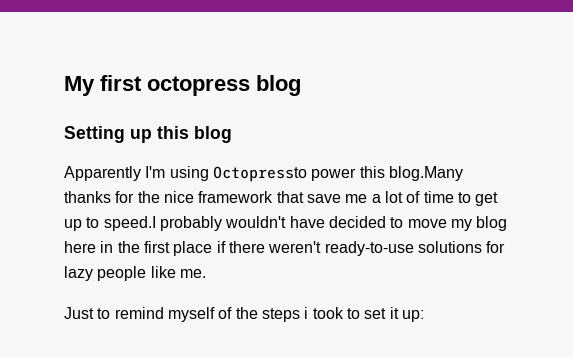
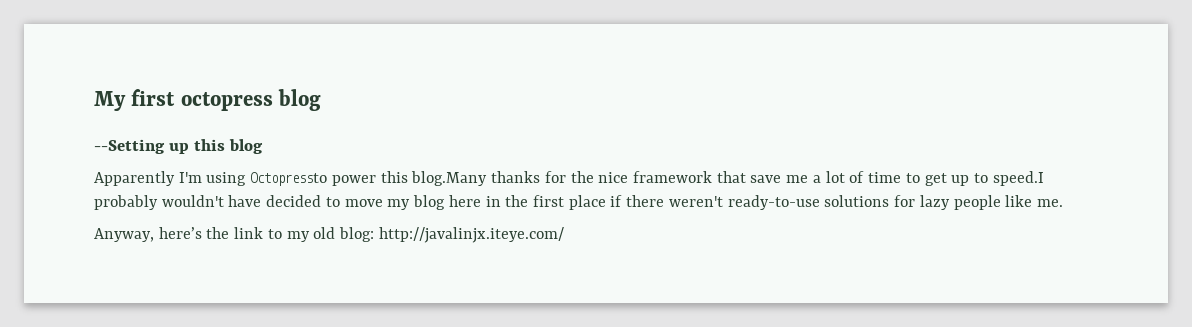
[64,126,125,143] Setting -> [94,139,165,154] --Setting
[64,307,424,322] Just to remind myself of the steps i took to set it up: -> [94,227,564,243] Anyway, here’s the link to my old blog: http://javalinjx.iteye.com/

